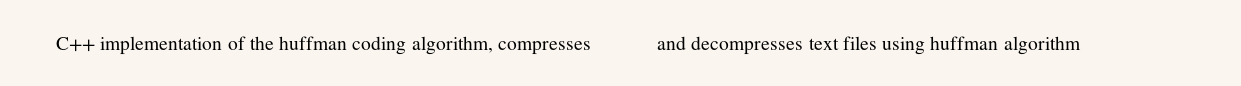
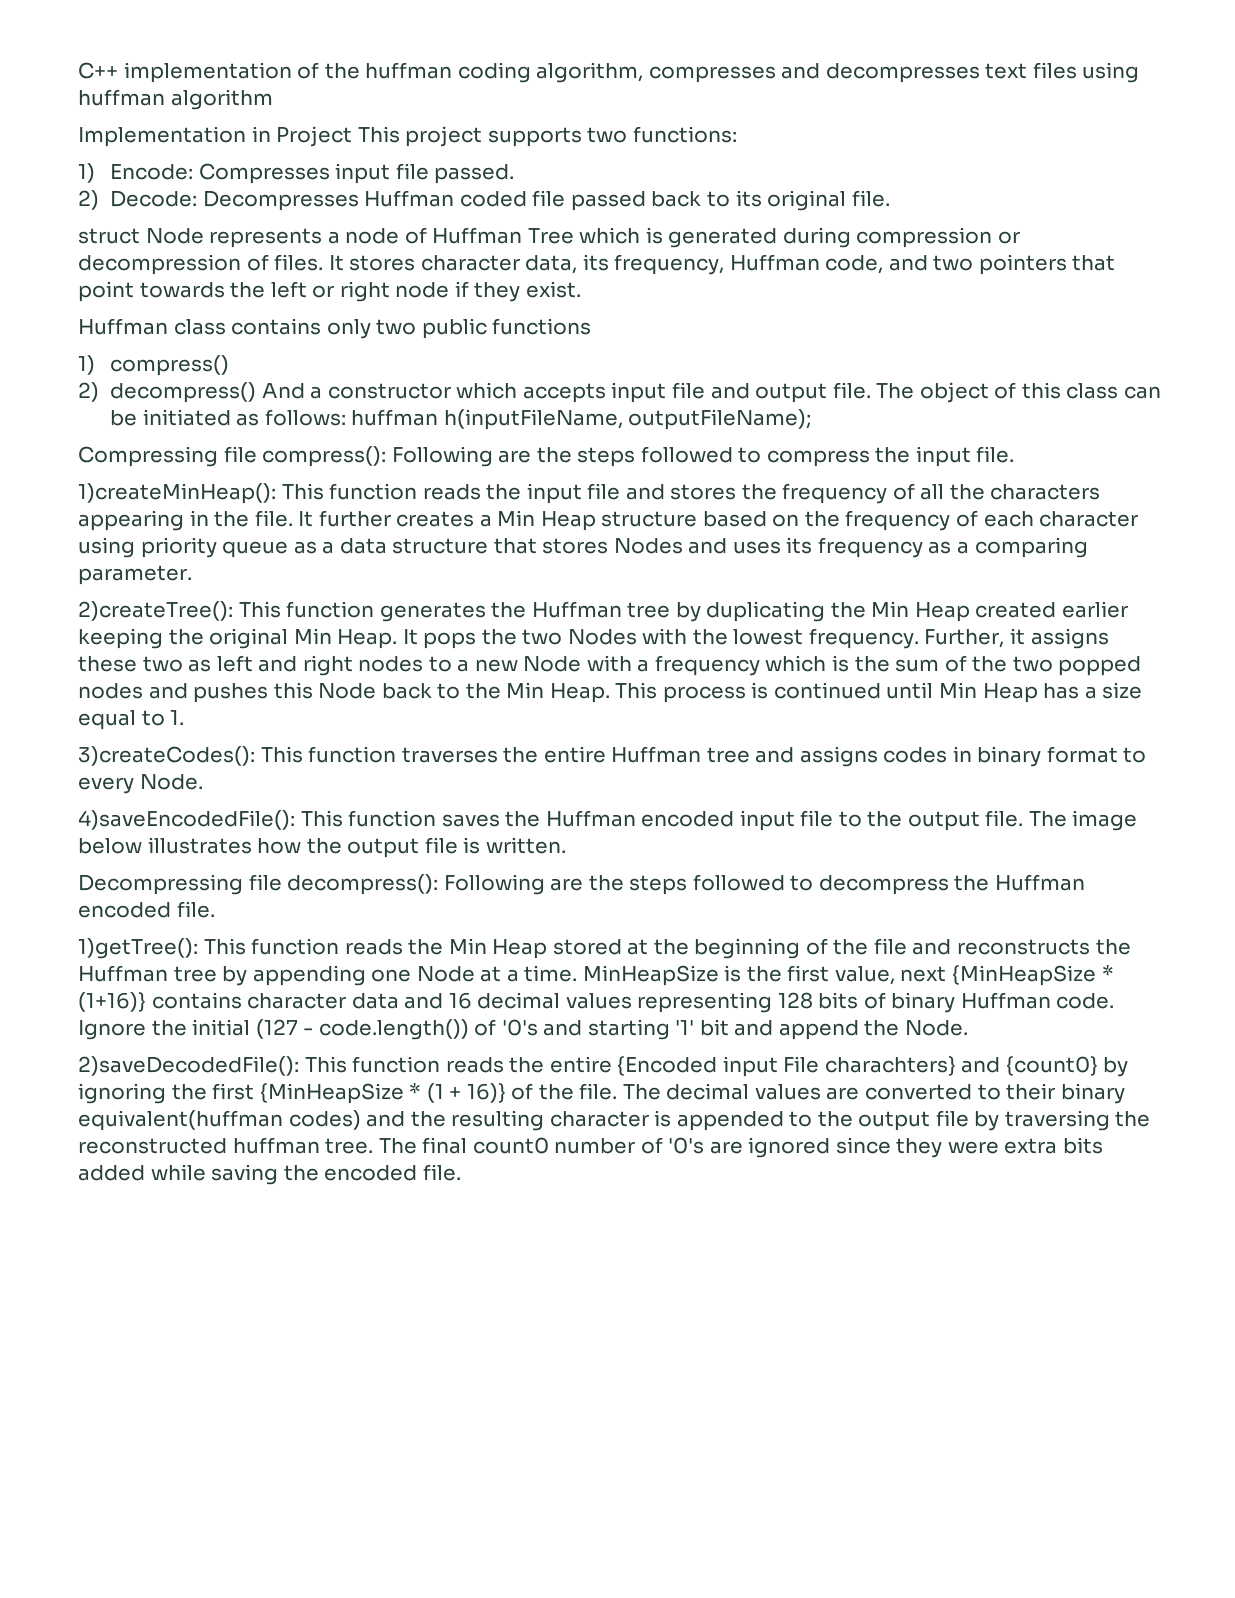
(1081, 45) none -> [78,126,737,147] [78,163,515,184] [78,190,890,211] [78,227,1020,248] [78,254,1116,275] [78,281,581,302] [78,318,592,339] [78,355,230,376] [78,382,1161,403] [110,409,812,430] [78,446,1015,467] [78,483,1101,504] [78,510,1139,531] [78,537,1088,558] [78,565,192,585] [78,601,1128,622] [78,628,1109,649] [78,655,1142,676] [78,682,1143,703] [78,710,185,730] [78,746,1147,767] [78,774,203,794] [78,810,1138,831] [78,837,566,858] [78,874,1085,895] [78,901,215,918] [78,938,1131,959] [78,965,1114,986] [78,992,1115,1013] [78,1019,969,1040] [78,1056,1129,1077] [78,1083,1125,1104] [78,1110,1151,1131] [78,1137,1104,1158] [78,1164,461,1185] // Implementation in Project This project supports two functions: // 1) Encode: Compresses input file passed. // 2) Decode: Decompresses Huffman coded file passed back to its original file. // struct Node represents a node of Huffman Tree which is generated during compression or decompression of files. It stores character data, its frequency, Huffman code, and two pointers that point towards the left or right node if they exist. // Huffman class contains only two public functions // 1) compress() // 2) decompress() And a constructor which accepts input file and output file. The object of this class can be initiated as follows: huffman h(inputFileName, outputFileName); // Compressing file compress(): Following are the steps followed to compress the input file. // 1)createMinHeap(): This function reads the input file and stores the frequency of all the characters appearing in the file. It further creates a Min Heap structure based on the frequency of each character using priority queue as a data structure that stores Nodes and uses its frequency as a comparing parameter. // 2)createTree(): This function generates the Huffman tree by duplicating the Min Heap created earlier keeping the original Min Heap. It pops the two Nodes with the lowest frequency. Further, it assigns these two as left and right nodes to a new Node with a frequency which is the sum of the two popped nodes and pushes this Node back to the Min Heap. This process is continued until Min Heap has a size equal to 1. // 3)createCodes(): This function traverses the entire Huffman tree and assigns codes in binary format to every Node. // 4)saveEncodedFile(): This function saves the Huffman encoded input file to the output file. The image below illustrates how the output file is written. // Decompressing file decompress(): Following are the steps followed to decompress the Huffman encoded file. // 1)getTree(): This function reads the Min Heap stored at the beginning of the file and reconstructs the Huffman tree by appending one Node at a time. MinHeapSize is the first value, next {MinHeapSize * (1+16)} contains character data and 16 decimal values representing 128 bits of binary Huffman code. Ignore the initial (127 - code.length()) of '0's and starting '1' bit and append the Node. // 2)saveDecodedFile(): This function reads the entire {Encoded input File charachters} and {count0} by ignoring the first {MinHeapSize * (1 + 16)} of the file. The decimal values are converted to their binary equivalent(huffman codes) and the resulting character is appended to the output file by traversing the reconstructed huffman tree. The final count0 number of '0's are ignored since they were extra bits added while saving the encoded file.

